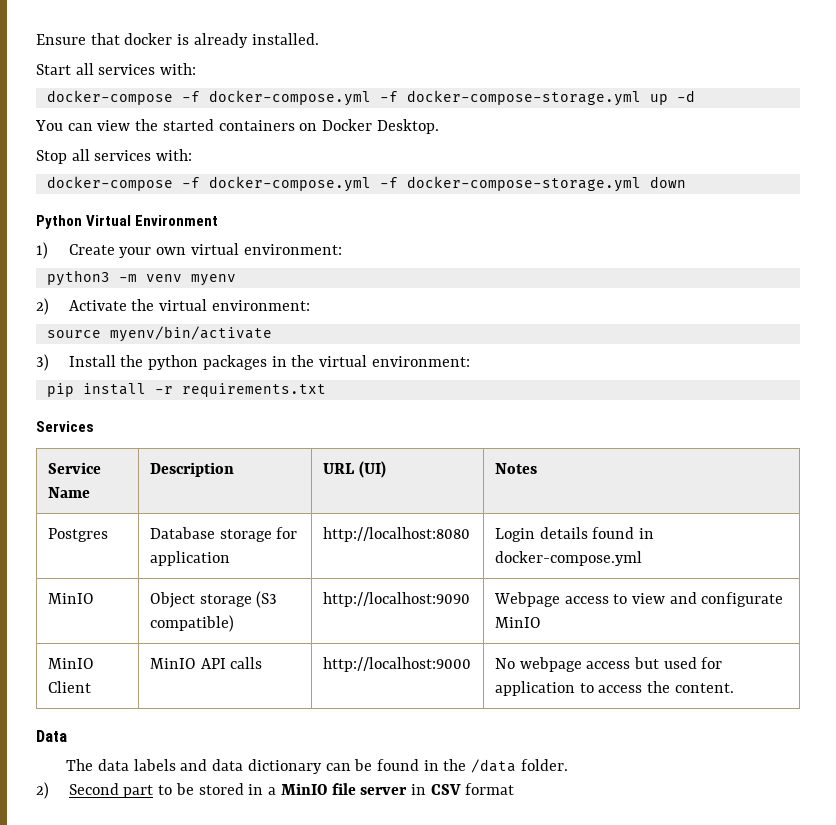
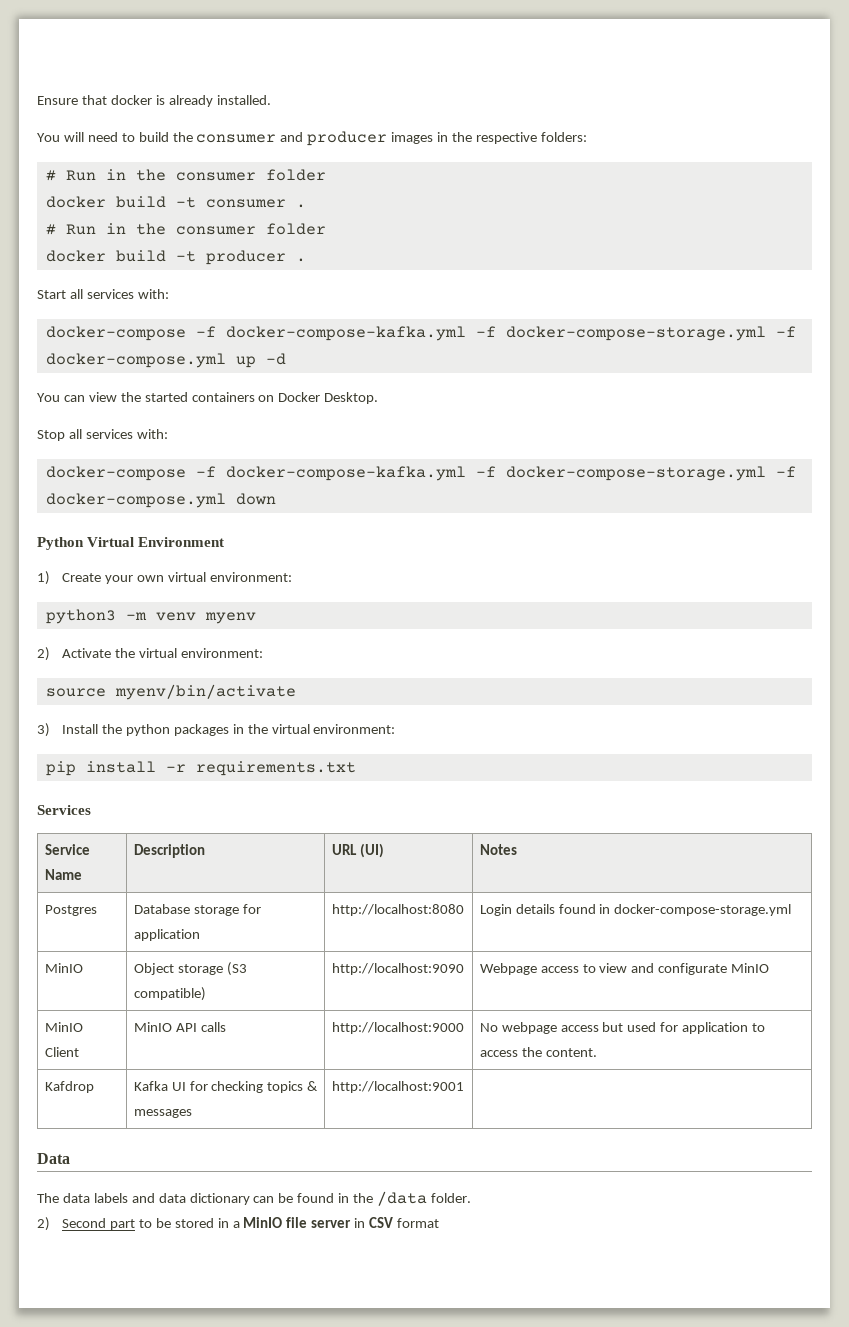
(319, 39) none -> [37,131,587,146] [45,169,326,181] [45,196,306,208] [45,223,326,235] [45,250,306,265] // You will need to build the consumer and producer images in the respective folders: // # Run in the consumer folder // docker build -t consumer . // # Run in the consumer folder // docker build -t producer .
[208,90,641,106] docker-compose.yml -f docker-compose-storage.yml -> [225,326,796,341] [45,353,226,368] docker-compose-kafka.yml -f docker-compose-storage.yml -f docker-compose.yml
[208,176,641,192] docker-compose.yml -f docker-compose-storage.yml -> [225,466,796,481] [45,493,226,508] docker-compose-kafka.yml -f docker-compose-storage.yml -f docker-compose.yml
[494,551,642,566] docker-compose.yml -> [614,904,792,916] docker-compose-storage.yml
(734, 688) none -> [44,1081,94,1093] [133,1081,319,1093] [133,1109,192,1118] [331,1081,464,1093] // Kafdrop | Kafka UI for checking topics & messages | http://localhost:9001 |

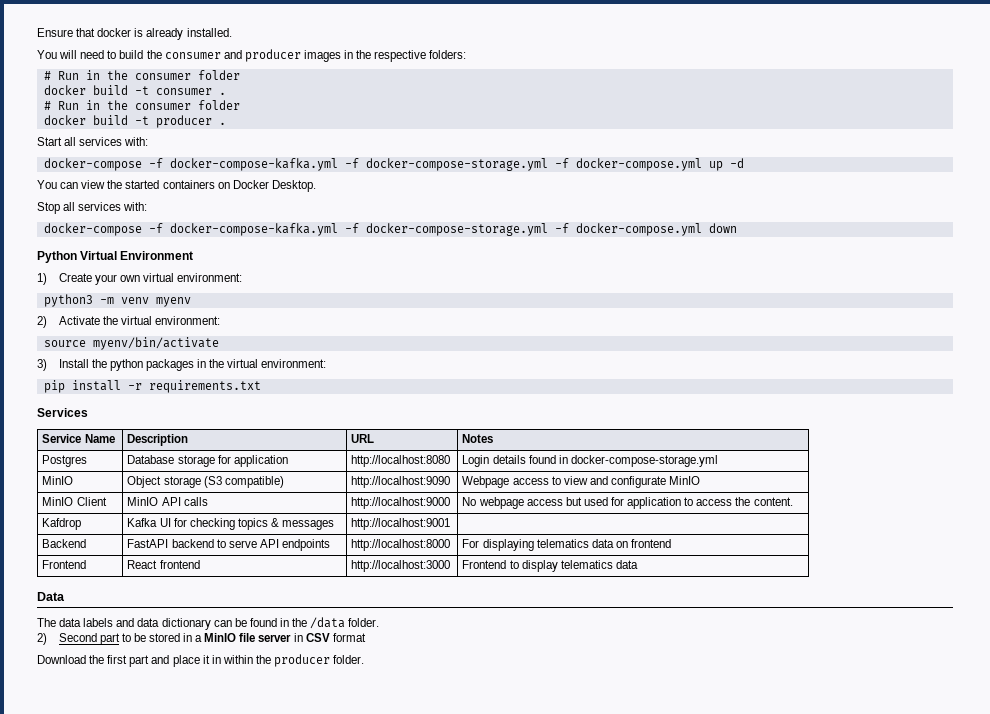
[359,843,384,858] (UI) -> (375, 438) none
(464, 1087) none -> [42,539,87,548] [127,539,331,551] [351,539,451,551] [462,539,672,551] [42,560,87,569] [127,560,200,569] [351,560,451,572] [462,560,638,572] // Backend | FastAPI backend to serve API endpoints | http://localhost:8000 | For displaying telematics data on frontend // Frontend | React frontend | http://localhost:3000 | Frontend to display telematics data
(440, 1223) none -> [37,654,365,667] // Download the first part and place it in within the producer folder.

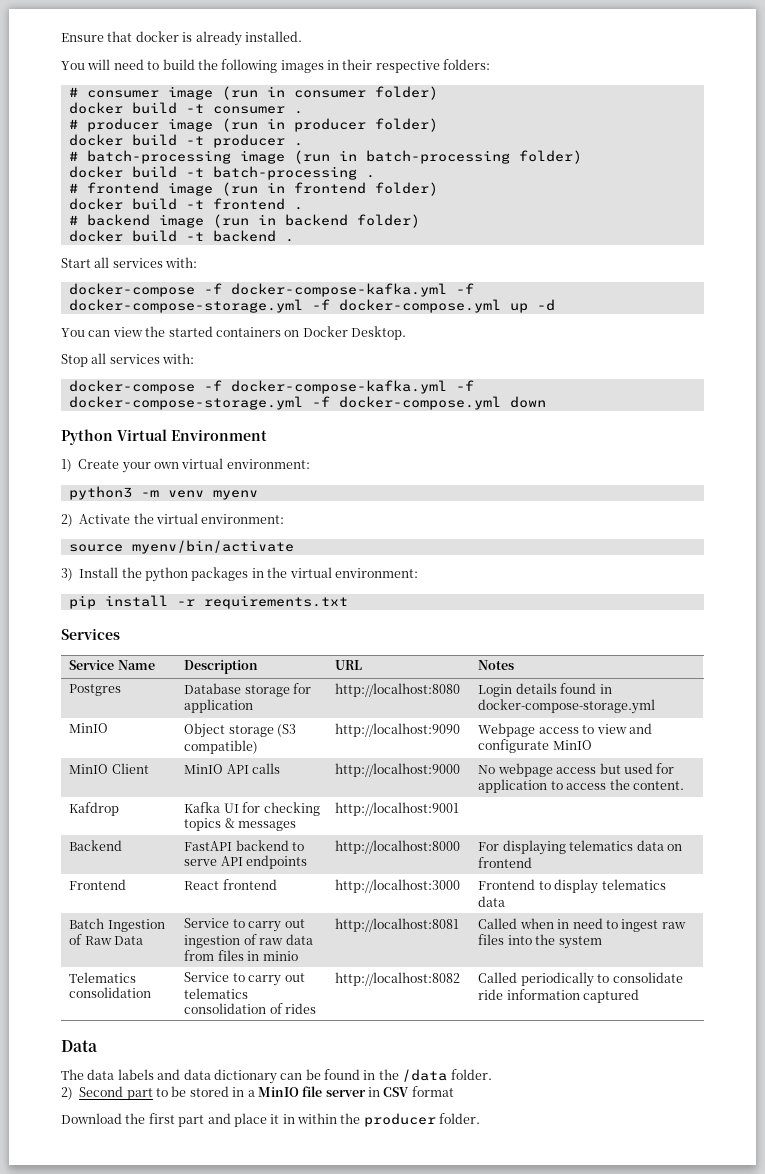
[164,49,301,62] consumer and producer -> [221,59,278,73] following
[356,50,372,59] the -> [342,59,373,70] their
[57,70,240,80] Run in the consumer folder -> [86,86,438,100] consumer image (run in consumer folder)
[57,100,240,110] Run in the consumer folder -> [86,118,438,132] producer image (run in producer folder)
(226, 123) none -> [68,150,582,164] [68,166,375,180] [68,182,438,196] [68,198,303,210] [68,214,420,228] [68,230,294,242] // # batch-processing image (run in batch-processing folder) // docker build -t batch-processing . // # frontend image (run in frontend folder) // docker build -t frontend . // # backend image (run in backend folder) // docker build -t backend .
(638, 564) none -> [69,918,165,932] [69,934,144,945] [184,918,305,932] [184,934,313,948] [184,950,298,961] [335,918,460,932] [478,918,686,932] [478,934,602,949] [69,972,137,983] [69,987,152,998] [184,972,305,986] [184,988,249,999] [184,1003,317,1014] [335,972,461,986] [478,972,683,987] [478,989,640,1003] // Batch Ingestion of Raw Data | Service to carry out ingestion of raw data from files in minio | http://localhost:8081 | Called when in need to ingest raw files into the system // Telematics consolidation | Service to carry out telematics consolidation of rides | http://localhost:8082 | Called periodically to consolidate ride information captured

